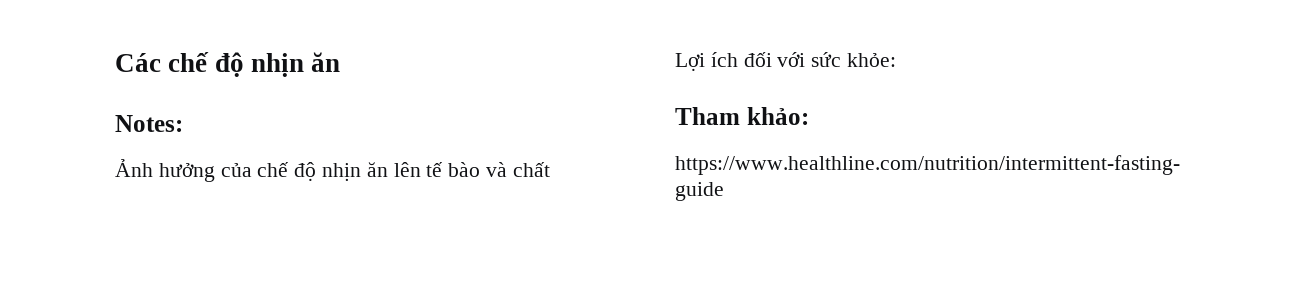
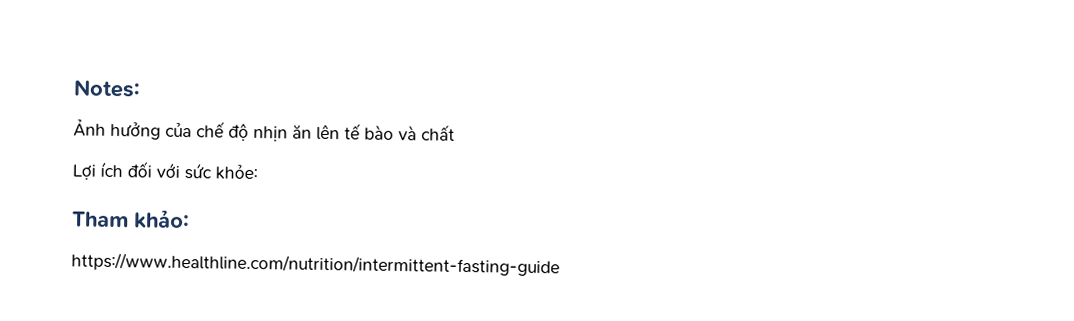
[115,52,341,77] Các chế độ nhịn ăn // -> (73, 88) none

